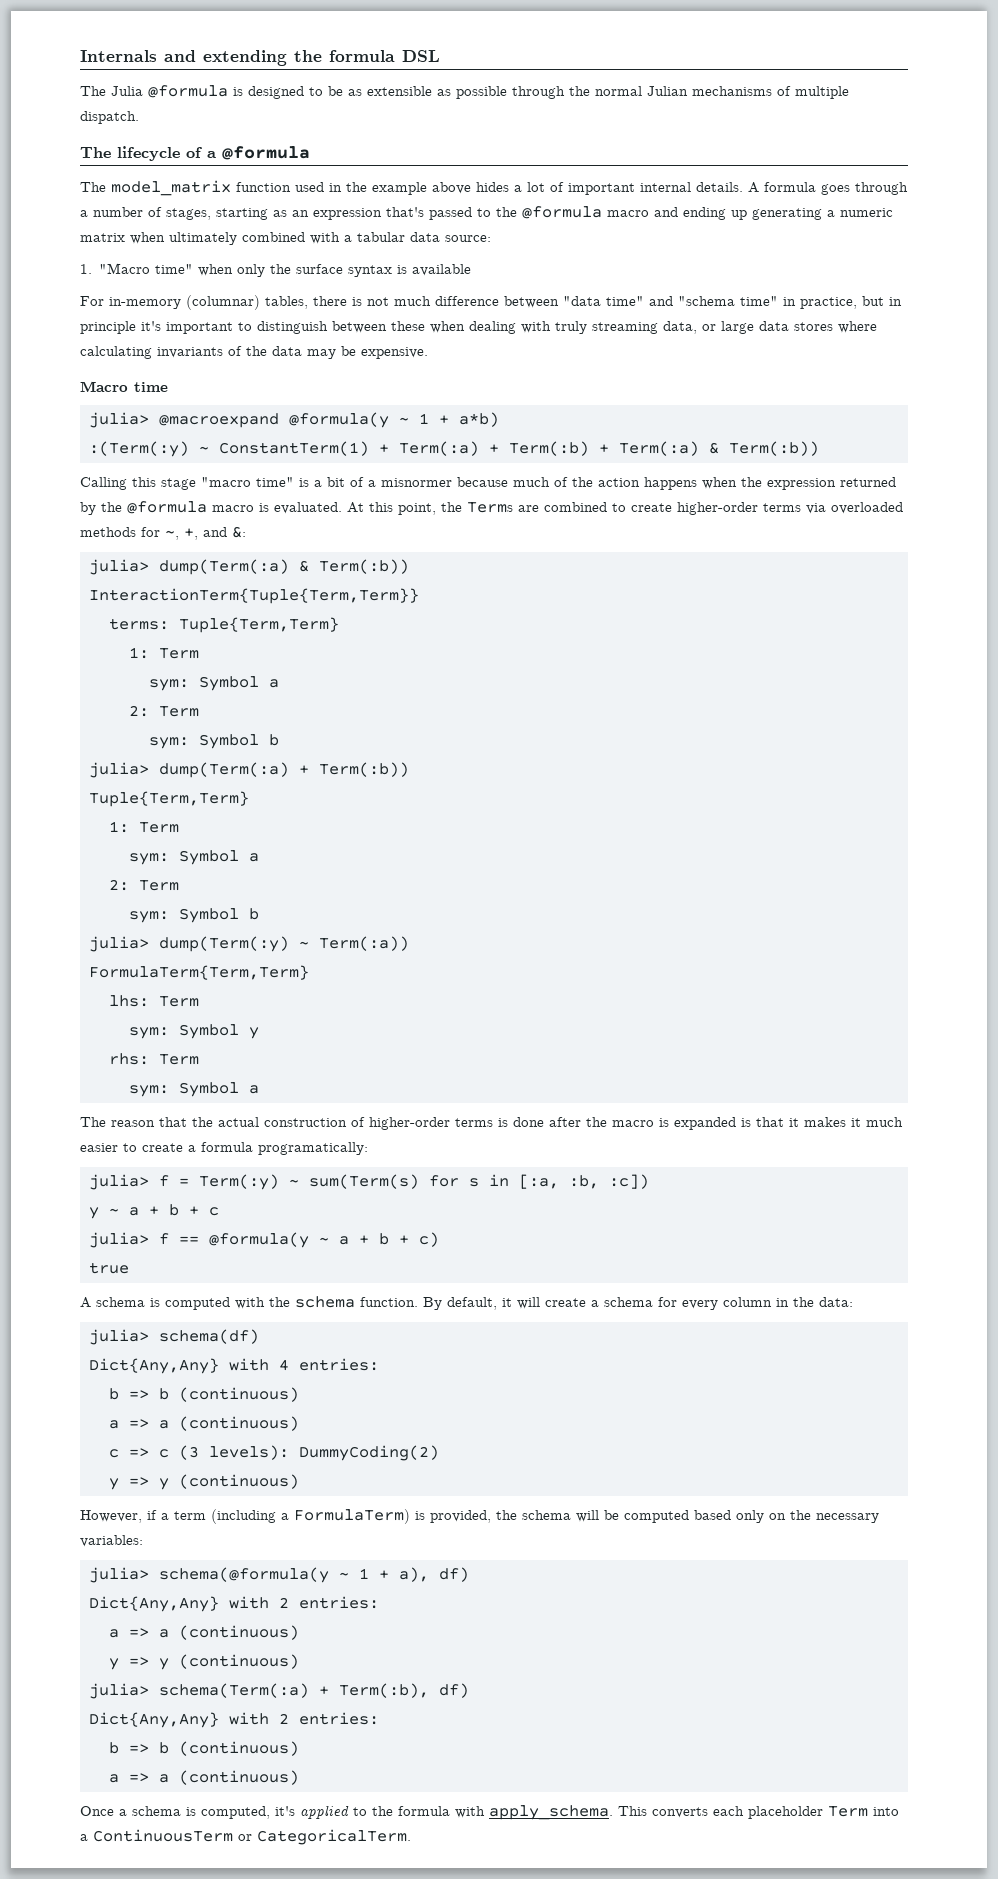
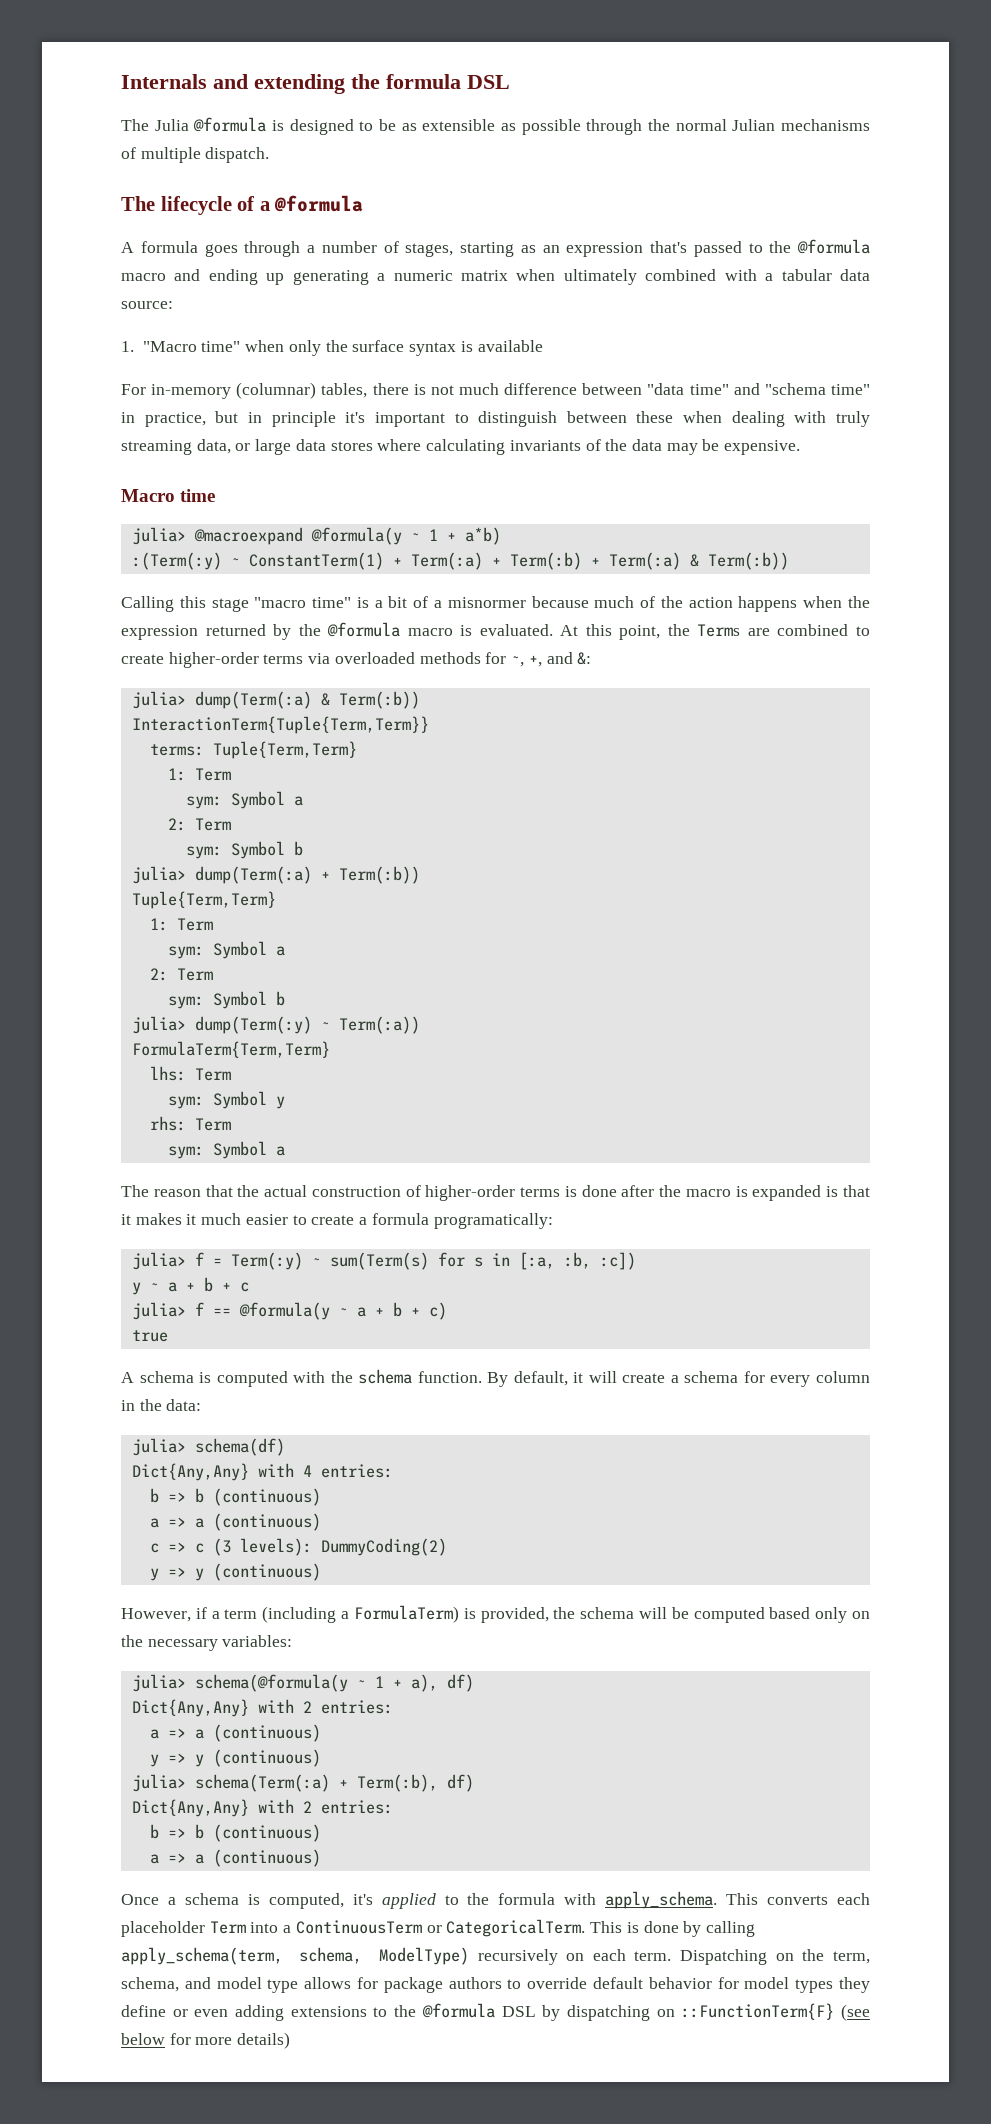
[80,180,743,196] The model_matrix function used in the example above hides a lot of important internal details. -> (364, 203) none
(411, 1837) none -> [590,1921,755,1937] [121,1947,870,1965] [121,1977,870,1993] [121,2003,871,2021] [121,2032,291,2049] This is done by calling apply_schema(term, schema, ModelType) recursively on each term. Dispatching on the term, schema, and model type allows for package authors to override default behavior for model types they define or even adding extensions to the @formula DSL by dispatching on ::FunctionTerm{F} (see below for more details)

